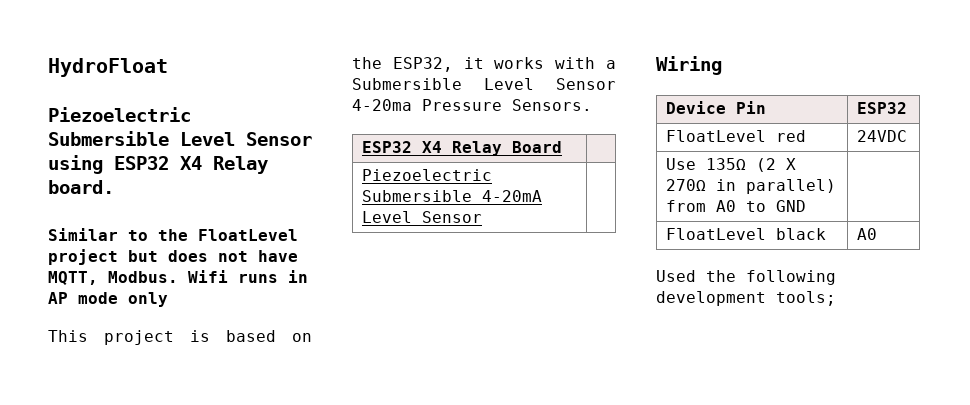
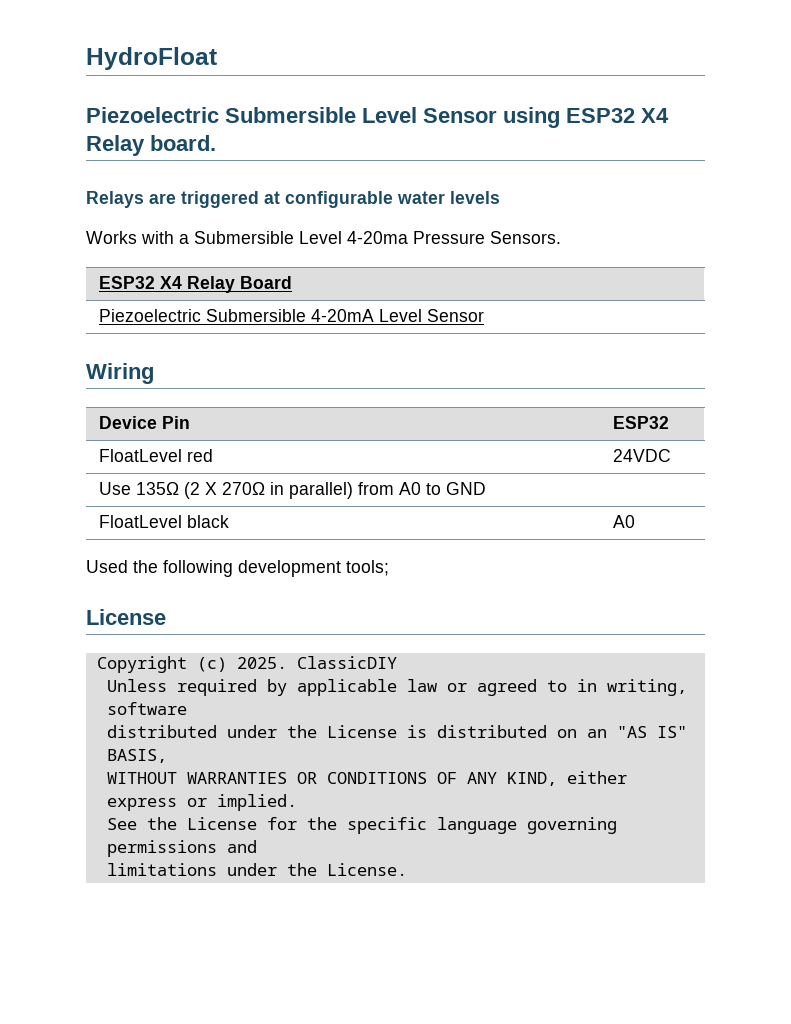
[48,228,298,241] [48,249,298,265] [48,270,308,285] [48,292,168,307] [48,330,312,345] [352,57,545,72] Similar to the FloatLevel project but does not have MQTT, Modbus. Wifi runs in AP mode only // This project is based on the ESP32, it works -> [86,191,500,208] [86,231,137,244] Relays are triggered at configurable water levels // Works
[556,78,616,90] Sensor -> (342, 237) none
(836, 298) none -> [86,609,166,625] [96,656,397,673] [106,679,687,696] [106,702,187,715] [106,725,687,738] [106,749,167,763] [106,771,627,786] [106,794,297,811] [106,817,617,834] [106,840,257,857] [106,863,407,876] // License // Copyright (c) 2025. ClassicDIY // Unless required by applicable law or agreed to in writing, software // distributed under the License is distributed on an "AS IS" BASIS, // WITHOUT WARRANTIES OR CONDITIONS OF ANY KIND, either express or implied. // See the License for the specific language governing permissions and // limitations under the License.

